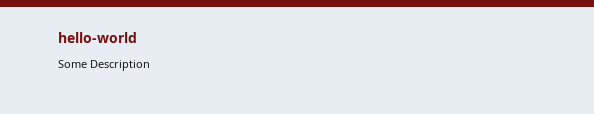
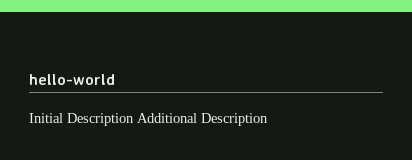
[58,60,87,68] Some -> [29,113,197,126] Initial Description Additional

